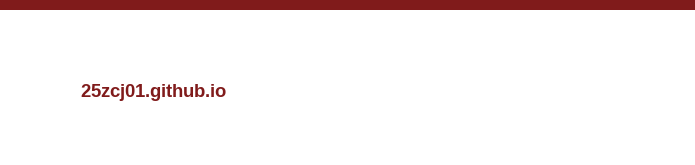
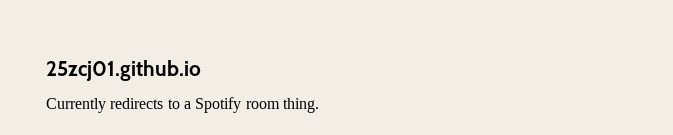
(226, 92) none -> [46,97,319,113] // Currently redirects to a Spotify room thing.

